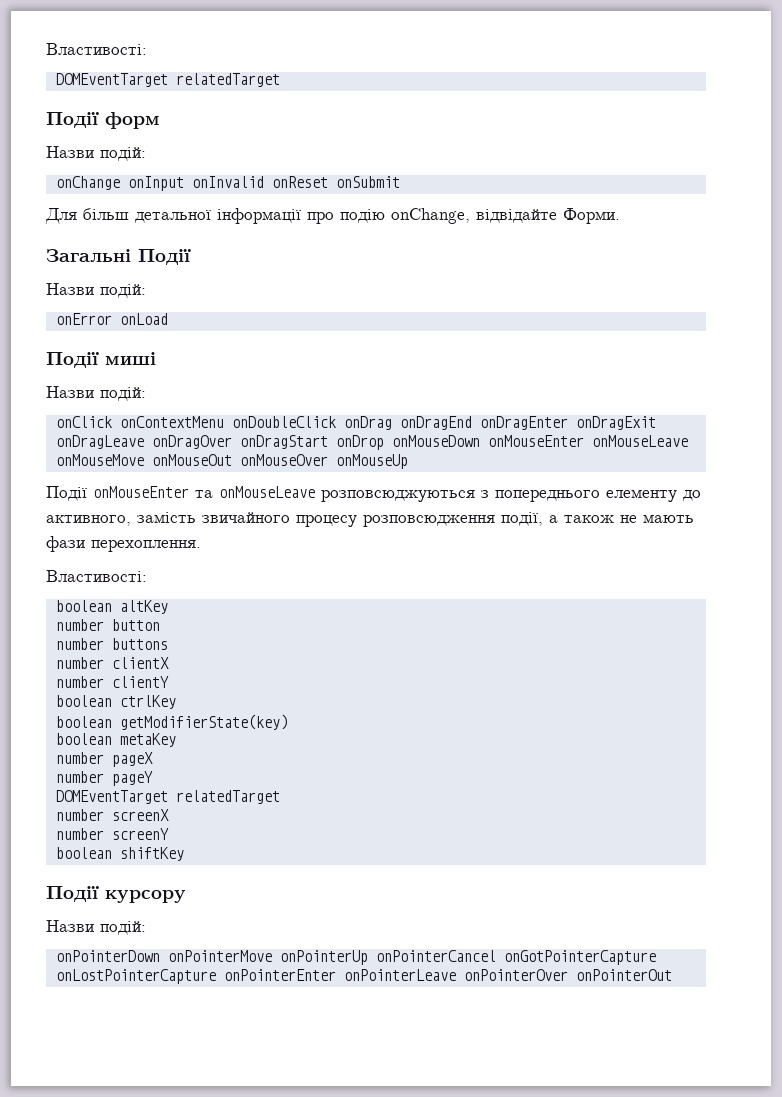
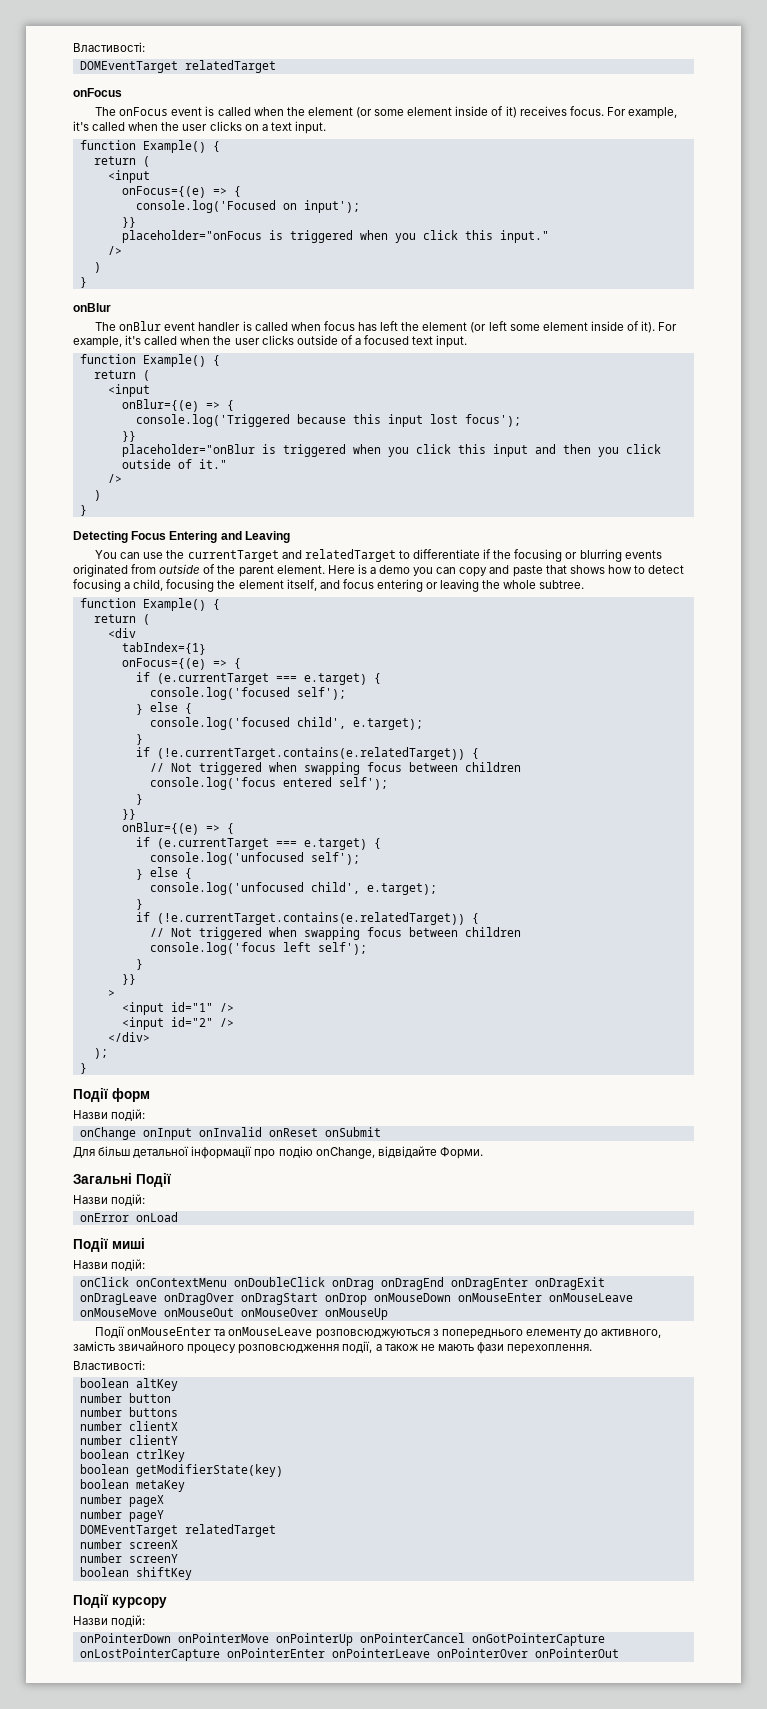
(280, 80) none -> [73,88,122,97] [95,106,677,119] [73,121,326,134] [79,140,220,153] [93,156,150,167] [107,170,150,183] [121,186,241,198] [135,200,360,213] [121,217,136,228] [121,230,549,243] [107,246,122,255] [93,262,101,273] [79,277,87,288] [73,303,111,312] [95,321,678,333] [73,335,468,348] [79,354,220,367] [93,370,150,381] [107,384,150,397] [121,399,234,412] [135,414,521,427] [121,431,136,442] [121,444,661,457] [121,459,227,469] [107,474,122,483] [93,490,101,501] [79,505,87,516] [73,531,290,543] [95,549,662,562] [73,564,685,577] [73,579,585,592] [79,598,220,611] [93,614,150,625] [107,628,136,638] [121,642,206,655] [121,658,241,670] [135,672,381,685] [149,687,346,700] [135,702,192,715] [149,717,423,730] [135,734,143,745] [135,747,479,760] [149,762,521,775] [149,777,388,790] [135,794,143,805] [121,809,136,820] [121,822,234,835] [135,837,381,850] [149,852,360,865] [135,867,192,880] [149,882,437,895] [135,899,143,910] [135,912,479,925] [149,927,521,940] [149,942,367,955] [135,959,143,970] [121,974,136,985] [107,990,115,997] [121,1002,234,1015] [121,1017,234,1030] [107,1032,150,1042] [93,1048,108,1059] [79,1063,87,1074] // onFocus // The onFocus event is called when the element (or some element inside of it) receives focus. For example, it's called when the user clicks on a text input. // function Example() { // return ( // <input // onFocus={(e) => { // console.log('Focused on input'); // }} // placeholder="onFocus is triggered when you click this input." // /> // ) // } // onBlur // The onBlur event handler is called when focus has left the element (or left some element inside of it). For example, it's called when the user clicks outside of a focused text input. // function Example() { // return ( // <input // onBlur={(e) => { // console.log('Triggered because this input lost focus'); // }} // placeholder="onBlur is triggered when you click this input and then you click outside of it." // /> // ) // } // Detecting Focus Entering and Leaving // You can use the currentTarget and relatedTarget to differentiate if the focusing or blurring events originated from outside of the parent element. Here is a demo you can copy and paste that shows how to detect focusing a child, focusing the element itself, and focus entering or leaving the whole subtree. // function Example() { // return ( // <div // tabIndex={1} // onFocus={(e) => { // if (e.currentTarget === e.target) { // console.log('focused self'); // } else { // console.log('focused child', e.target); // } // if (!e.currentTarget.contains(e.relatedTarget)) { // // Not triggered when swapping focus between children // console.log('focus entered self'); // } // }} // onBlur={(e) => { // if (e.currentTarget === e.target) { // console.log('unfocused self'); // } else { // console.log('unfocused child', e.target); // } // if (!e.currentTarget.contains(e.relatedTarget)) { // // Not triggered when swapping focus between children // console.log('focus left self'); // } // }} // > // <input id="1" /> // <input id="2" /> // </div> // ); // }

